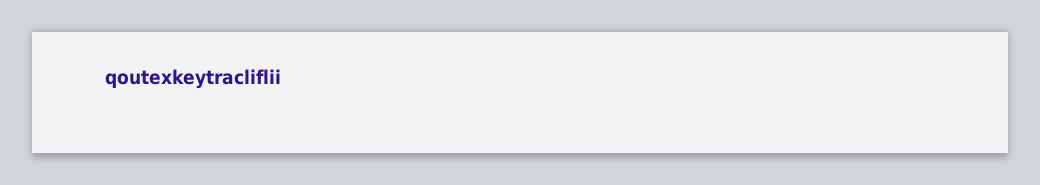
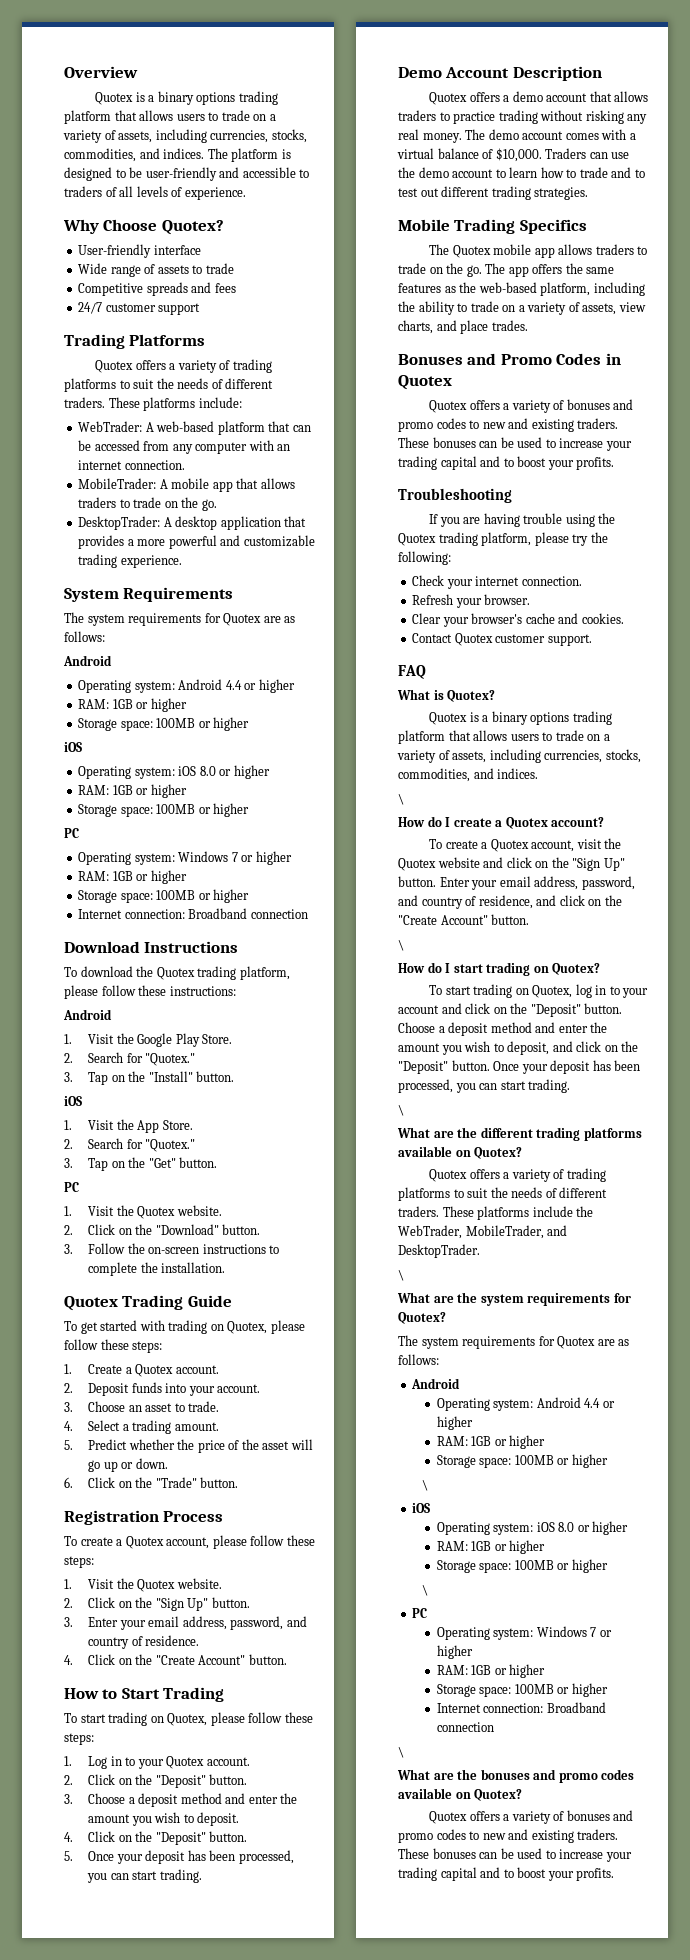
[105,69,281,89] qoutexkeytracliflii -> [64,66,138,78] [95,91,278,105] [64,110,276,124] [63,129,307,143] [64,148,291,162] [64,167,310,181] [64,186,246,200] [63,219,224,235] [78,244,201,258] [78,263,234,277] [78,282,236,296] [78,302,201,315] [64,334,206,349] [95,359,272,373] [64,378,274,392] [64,397,242,411] [78,421,311,435] [78,440,291,454] [78,460,185,470] [78,478,295,492] [78,497,217,511] [78,516,307,530] [78,535,315,549] [78,554,182,568] [64,587,234,602] [64,612,296,626] [64,631,105,642] [63,655,112,666] [78,679,295,693] [78,698,187,712] [78,717,250,731] [64,742,82,752] [78,765,270,779] [78,784,187,798] [78,803,250,817] [64,828,79,838] [78,851,292,865] [78,870,187,884] [78,889,250,903] [78,908,308,919] [64,941,239,953] [64,966,290,980] [64,985,236,999] [63,1009,112,1020] [64,1033,233,1047] [64,1052,196,1066] [64,1071,235,1085] [64,1096,82,1106] [64,1119,193,1133] [64,1138,196,1152] [64,1157,218,1171] [64,1182,79,1192] [64,1205,222,1219] [64,1224,261,1235] [64,1243,280,1254] [88,1262,226,1276] [64,1295,232,1311] [64,1320,305,1334] [64,1339,163,1353] [64,1364,219,1377] [64,1382,261,1396] [64,1401,220,1412] [64,1420,219,1434] [64,1439,313,1453] [88,1458,168,1472] [64,1477,239,1488] [64,1510,224,1525] [64,1535,315,1549] [64,1556,94,1568] [64,1578,222,1592] [64,1597,250,1611] [64,1616,307,1630] [88,1635,200,1649] [64,1654,287,1665] [64,1687,225,1702] [64,1712,313,1726] [64,1733,94,1745] [64,1756,250,1769] [64,1774,248,1788] [64,1793,298,1807] [88,1812,240,1826] [64,1831,248,1845] [64,1850,294,1864] [87,1869,202,1883] [398,66,602,81] [429,91,649,105] [398,110,648,124] [398,129,636,143] [397,148,630,162] [398,167,645,178] [398,186,589,200] [398,219,587,234] [429,244,648,258] [398,263,615,277] [398,282,645,296] [398,301,646,315] [398,320,528,334] [398,353,621,365] [398,375,452,390] [429,399,634,413] [398,418,619,432] [398,437,632,451] [398,456,615,470] [398,488,512,503] [429,513,616,527] [398,532,608,546] [398,551,451,565] [412,575,582,589] [412,594,531,608] [412,613,624,627] [412,633,592,646] [398,665,426,679] [397,689,496,702] [429,711,612,725] [398,730,610,744] [397,749,641,763] [398,768,539,782] [398,794,404,805] [398,816,605,829] [429,838,622,852] [398,857,625,871] [398,876,635,890] [398,895,622,909] [398,914,530,925] [398,940,404,951] [398,962,601,976] [429,984,649,998] [398,1003,623,1017] [398,1022,608,1036] [398,1041,639,1055] [398,1060,641,1074] [398,1079,571,1093] [398,1105,404,1116] [397,1127,642,1141] [398,1146,523,1159] [429,1168,606,1182] [398,1187,608,1201] [398,1206,594,1220] [398,1225,568,1239] [398,1244,480,1258] [398,1270,404,1281] [397,1292,631,1306] [398,1312,446,1324] [398,1335,630,1349] [398,1354,439,1365] [411,1378,461,1389] [436,1397,615,1411] [436,1416,473,1430] [436,1435,546,1449] [436,1454,608,1468] [422,1480,429,1491] [412,1503,431,1513] [436,1521,629,1535] [436,1540,546,1554] [436,1559,608,1573] [422,1585,429,1596] [412,1608,428,1618] [436,1626,612,1640] [436,1645,473,1659] [436,1664,546,1678] [436,1683,608,1697] [436,1702,606,1713] [436,1722,494,1732] [398,1747,404,1758] [397,1769,635,1783] [398,1788,523,1801] [429,1810,634,1824] [398,1829,619,1843] [398,1848,632,1862] [398,1867,615,1881] Overview // Quotex is a binary options trading platform that allows users to trade on a variety of assets, including currencies, stocks, commodities, and indices. The platform is designed to be user-friendly and accessible to traders of all levels of experience. // Why Choose Quotex? // User-friendly interface // Wide range of assets to trade // Competitive spreads and fees // 24/7 customer support // Trading Platforms // Quotex offers a variety of trading platforms to suit the needs of different traders. These platforms include: // WebTrader: A web-based platform that can be accessed from any computer with an internet connection. // MobileTrader: A mobile app that allows traders to trade on the go. // DesktopTrader: A desktop application that provides a more powerful and customizable trading experience. // System Requirements // The system requirements for Quotex are as follows: // Android // Operating system: Android 4.4 or higher // RAM: 1GB or higher // Storage space: 100MB or higher // iOS // Operating system: iOS 8.0 or higher // RAM: 1GB or higher // Storage space: 100MB or higher // PC // Operating system: Windows 7 or higher // RAM: 1GB or higher // Storage space: 100MB or higher // Internet connection: Broadband connection // Download Instructions // To download the Quotex trading platform, please follow these instructions: // Android // 1. Visit the Google Play Store. // 2. Search for "Quotex." // 3. Tap on the "Install" button. // iOS // 1. Visit the App Store. // 2. Search for "Quotex." // 3. Tap on the "Get" button. // PC // 1. Visit the Quotex website. // 2. Click on the "Download" button. // 3. Follow the on-screen instructions to complete the installation. // Quotex Trading Guide // To get started with trading on Quotex, please follow these steps: // 1. Create a Quotex account. // 2. Deposit funds into your account. // 3. Choose an asset to trade. // 4. Select a trading amount. // 5. Predict whether the price of the asset will go up or down. // 6. Click on the "Trade" button. // Registration Process // To create a Quotex account, please follow these steps: // 1. Visit the Quotex website. // 2. Click on the "Sign Up" button. // 3. Enter your email address, password, and country of residence. // 4. Click on the "Create Account" button. // How to Start Trading // To start trading on Quotex, please follow these steps: // 1. Log in to your Quotex account. // 2. Click on the "Deposit" button. // 3. Choose a deposit method and enter the amount you wish to deposit. // 4. Click on the "Deposit" button. // 5. Once your deposit has been processed, you can start trading. // Demo Account Description // Quotex offers a demo account that allows traders to practice trading without risking any real money. The demo account comes with a virtual balance of $10,000. Traders can use the demo account to learn how to trade and to test out different trading strategies. // Mobile Trading Specifics // The Quotex mobile app allows traders to trade on the go. The app offers the same features as the web-based platform, including the ability to trade on a variety of assets, view charts, and place trades. // Bonuses and Promo Codes in Quotex // Quotex offers a variety of bonuses and promo codes to new and existing traders. These bonuses can be used to increase your trading capital and to boost your profits. // Troubleshooting // If you are having trouble using the Quotex trading platform, please try the following: // Check your internet connection. // Refresh your browser. // Clear your browser's cache and cookies. // Contact Quotex customer support. // FAQ // What is Quotex? // Quotex is a binary options trading platform that allows users to trade on a variety of assets, including currencies, stocks, commodities, and indices. // \ // How do I create a Quotex account? // To create a Quotex account, visit the Quotex website and click on the "Sign Up" button. Enter your email address, password, and country of residence, and click on the "Create Account" button. // \ // How do I start trading on Quotex? // To start trading on Quotex, log in to your account and click on the "Deposit" button. Choose a deposit method and enter the amount you wish to deposit, and click on the "Deposit" button. Once your deposit has been processed, you can start trading. // \ // What are the different trading platforms available on Quotex? // Quotex offers a variety of trading platforms to suit the needs of different traders. These platforms include the WebTrader, MobileTrader, and DesktopTrader. // \ // What are the system requirements for Quotex? // The system requirements for Quotex are as follows: // Android // Operating system: Android 4.4 or higher // RAM: 1GB or higher // Storage space: 100MB or higher // \ // iOS // Operating system: iOS 8.0 or higher // RAM: 1GB or higher // Storage space: 100MB or higher // \ // PC // Operating system: Windows 7 or higher // RAM: 1GB or higher // Storage space: 100MB or higher // Internet connection: Broadband connection // \ // What are the bonuses and promo codes available on Quotex? // Quotex offers a variety of bonuses and promo codes to new and existing traders. These bonuses can be used to increase your trading capital and to boost your profits.

